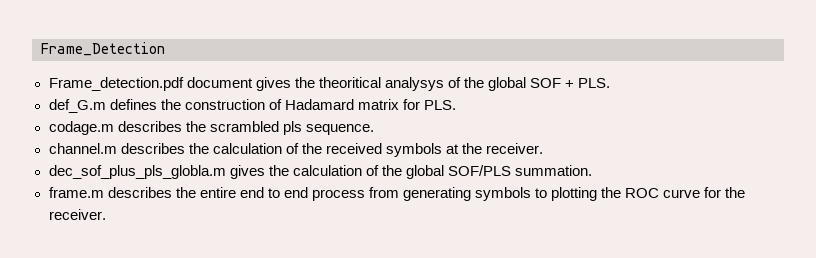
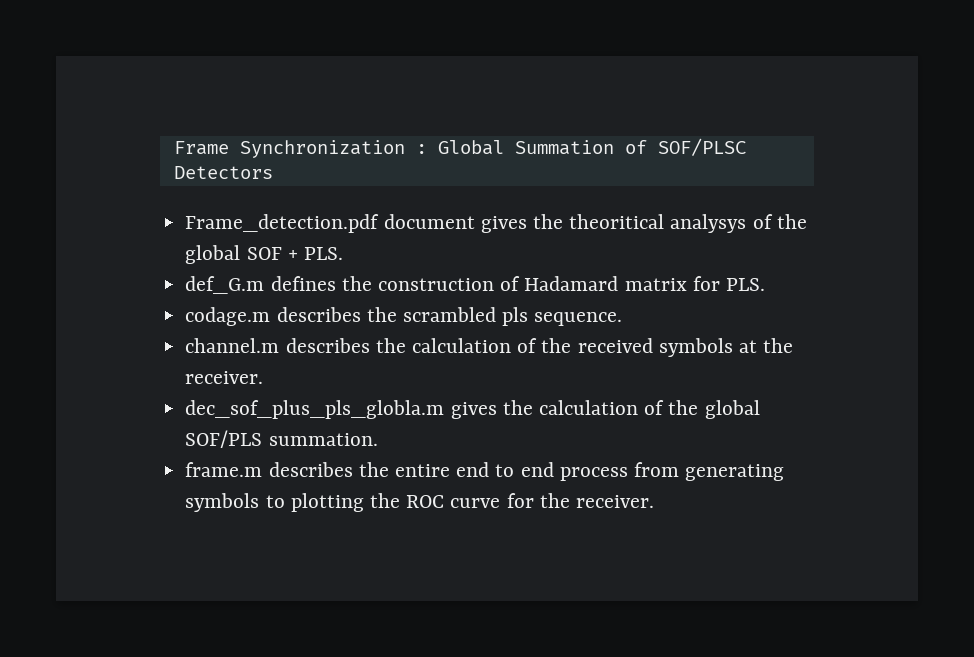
[41,42,165,56] Frame_Detection -> [173,138,746,158] [173,166,273,179] Frame Synchronization : Global Summation of SOF/PLSC Detectors

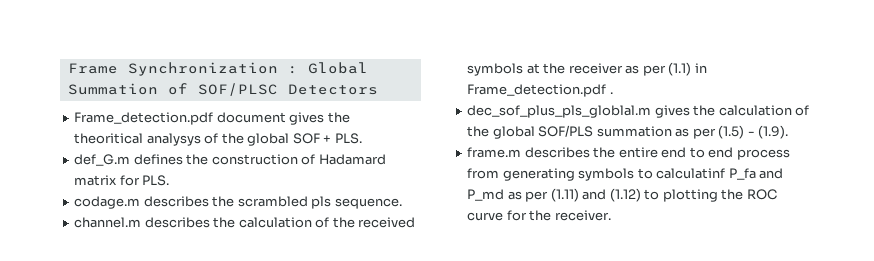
[185,371,264,384] [185,400,445,419] receiver. // dec_sof_plus_pls_globla.m -> [568,62,707,76] [467,84,613,97] [467,105,652,118] receiver as per (1.1) in Frame_detection.pdf . // dec_sof_plus_pls_globlal.m
[268,433,378,446] summation. -> [596,125,789,139] summation as per (1.5) - (1.9).
(285, 501) none -> [656,168,784,180] [467,188,660,202] calculatinf P_fa and P_md as per (1.11) and (1.12) to

